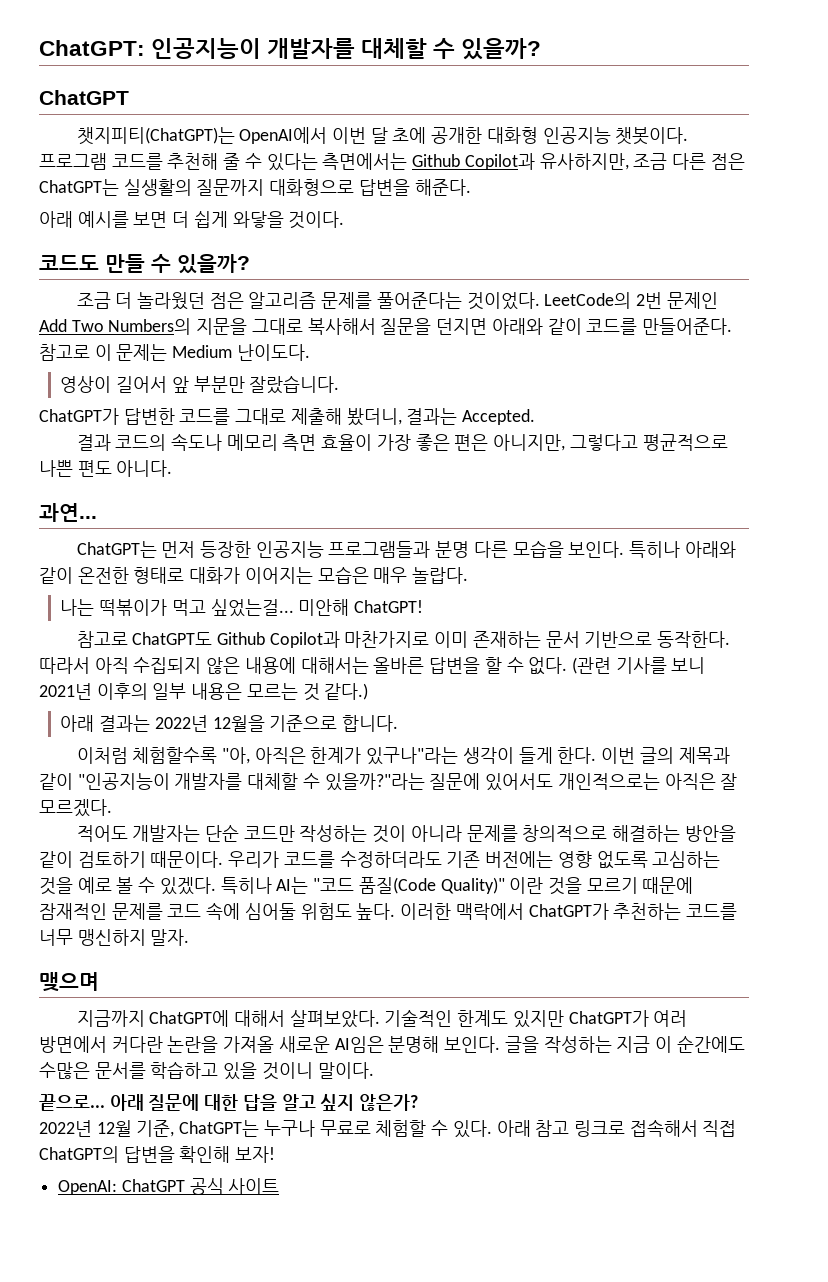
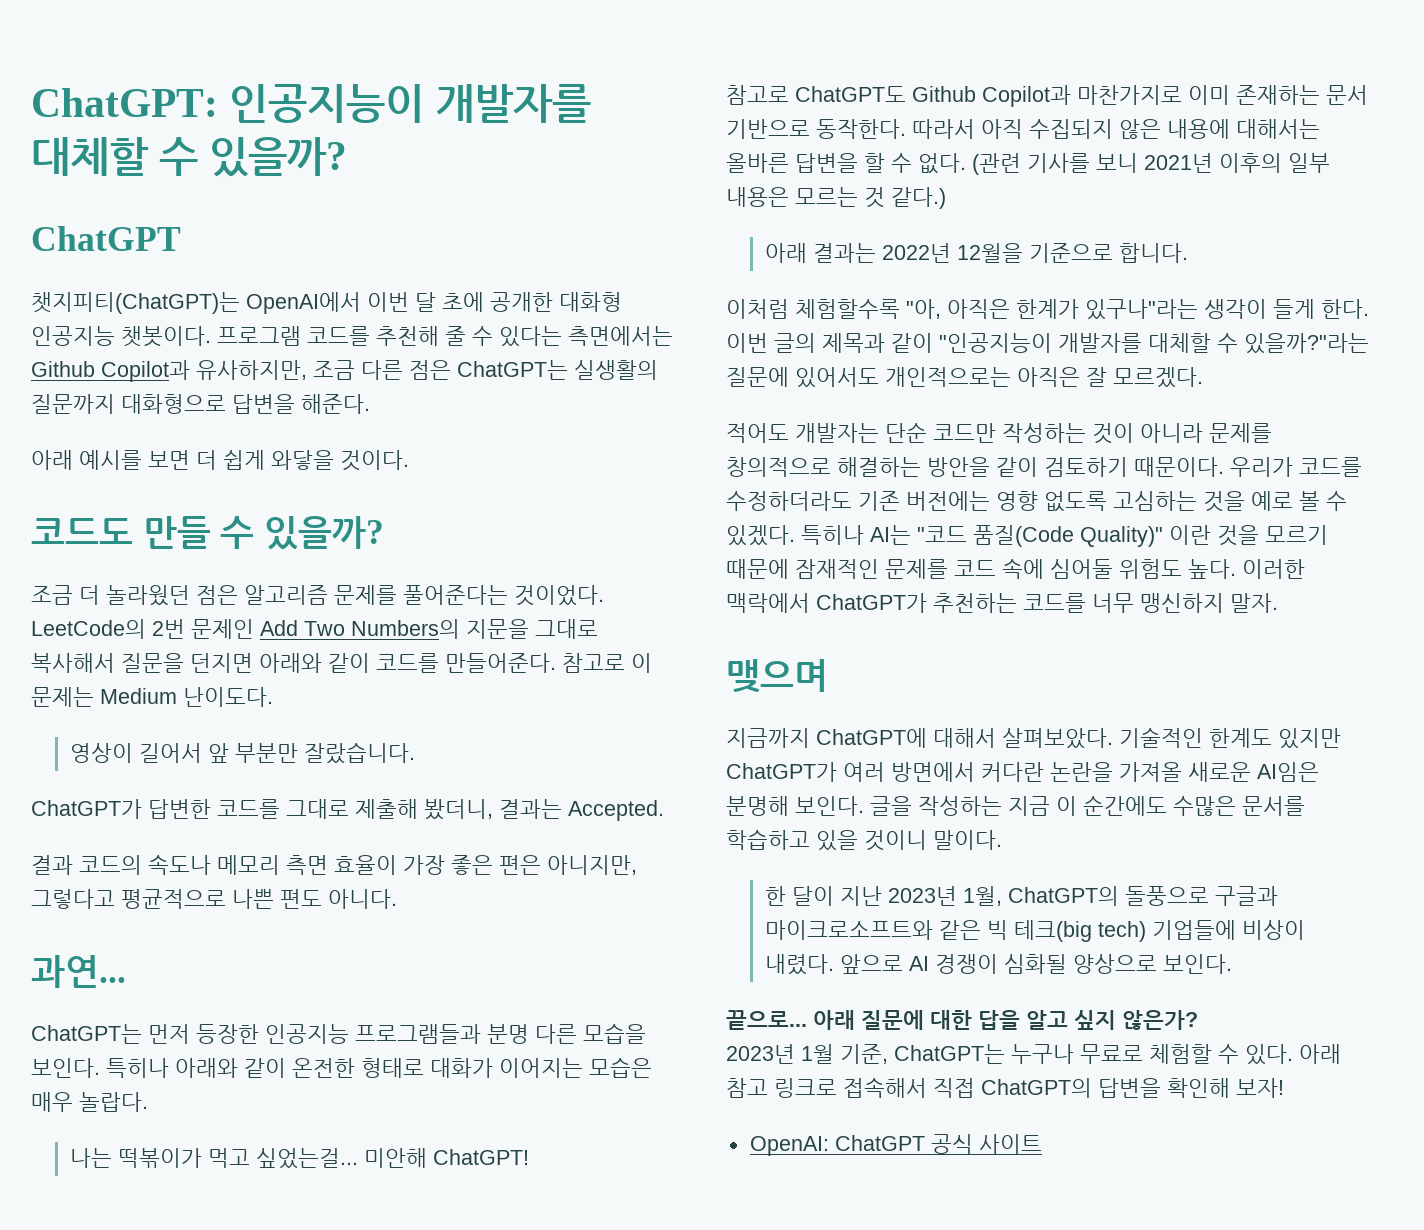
(374, 1070) none -> [765,886,1279,906] [765,920,1306,942] [765,954,1233,975] // 한 달이 지난 2023년 1월, ChatGPT의 돌풍으로 구글과 마이크로소프트와 같은 빅 테크(big tech) 기업들에 비상이 내렸다. 앞으로 AI 경쟁이 심화될 양상으로 보인다.
[39,1120,132,1137] 2022년 12월 -> [726,1044,834,1064] 2023년 1월

